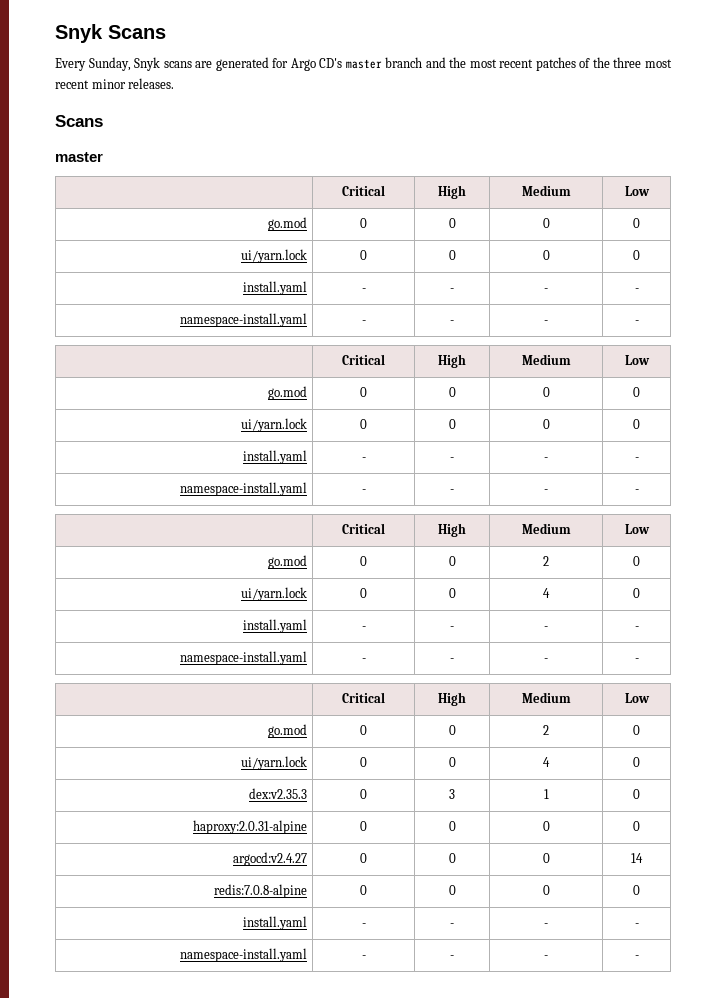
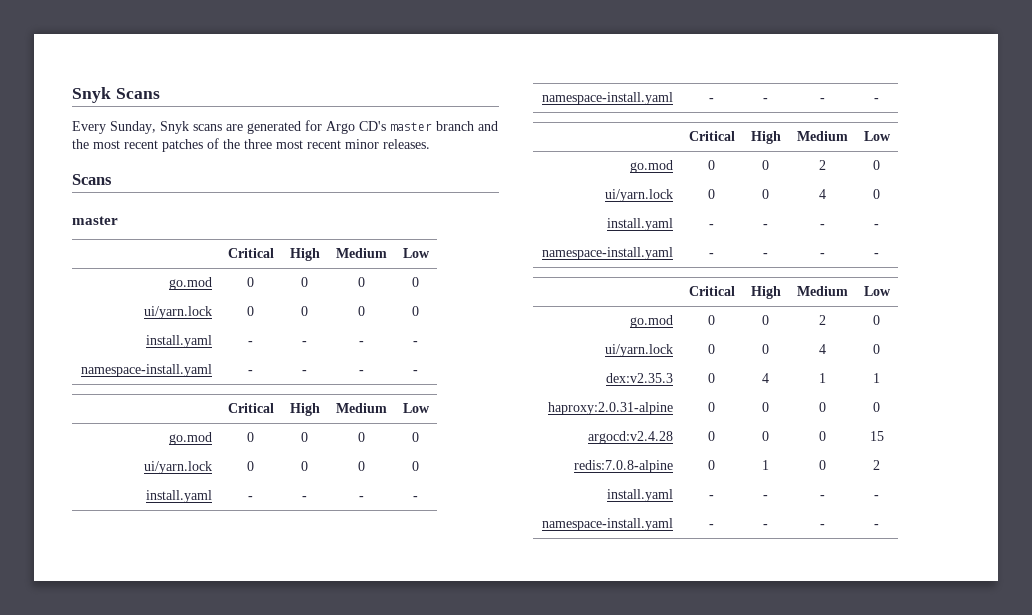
[449,789,455,799] [543,789,549,799] [633,789,640,799] 3 | 1 | 0 -> [762,373,769,383] [818,373,826,383] [873,373,880,383] 4 | 1 | 1
[233,852,308,866] [360,853,367,863] [448,853,456,863] [542,853,550,863] [631,853,643,863] argocd:v2.4.27 | 0 | 0 | 0 | 14 -> [588,431,674,444] [708,431,715,441] [762,431,769,441] [818,431,826,441] [869,431,884,441] argocd:v2.4.28 | 0 | 0 | 0 | 15
[448,885,456,895] [542,885,550,895] [633,885,640,895] 0 | 0 | 0 -> [762,460,769,470] [818,460,826,470] [873,460,880,470] 1 | 0 | 2

